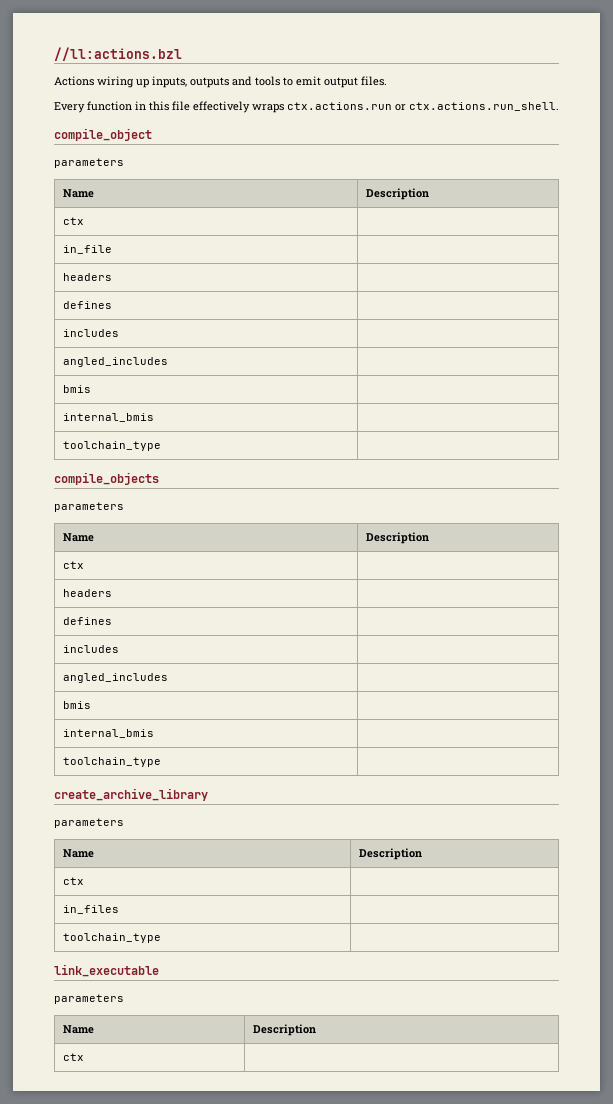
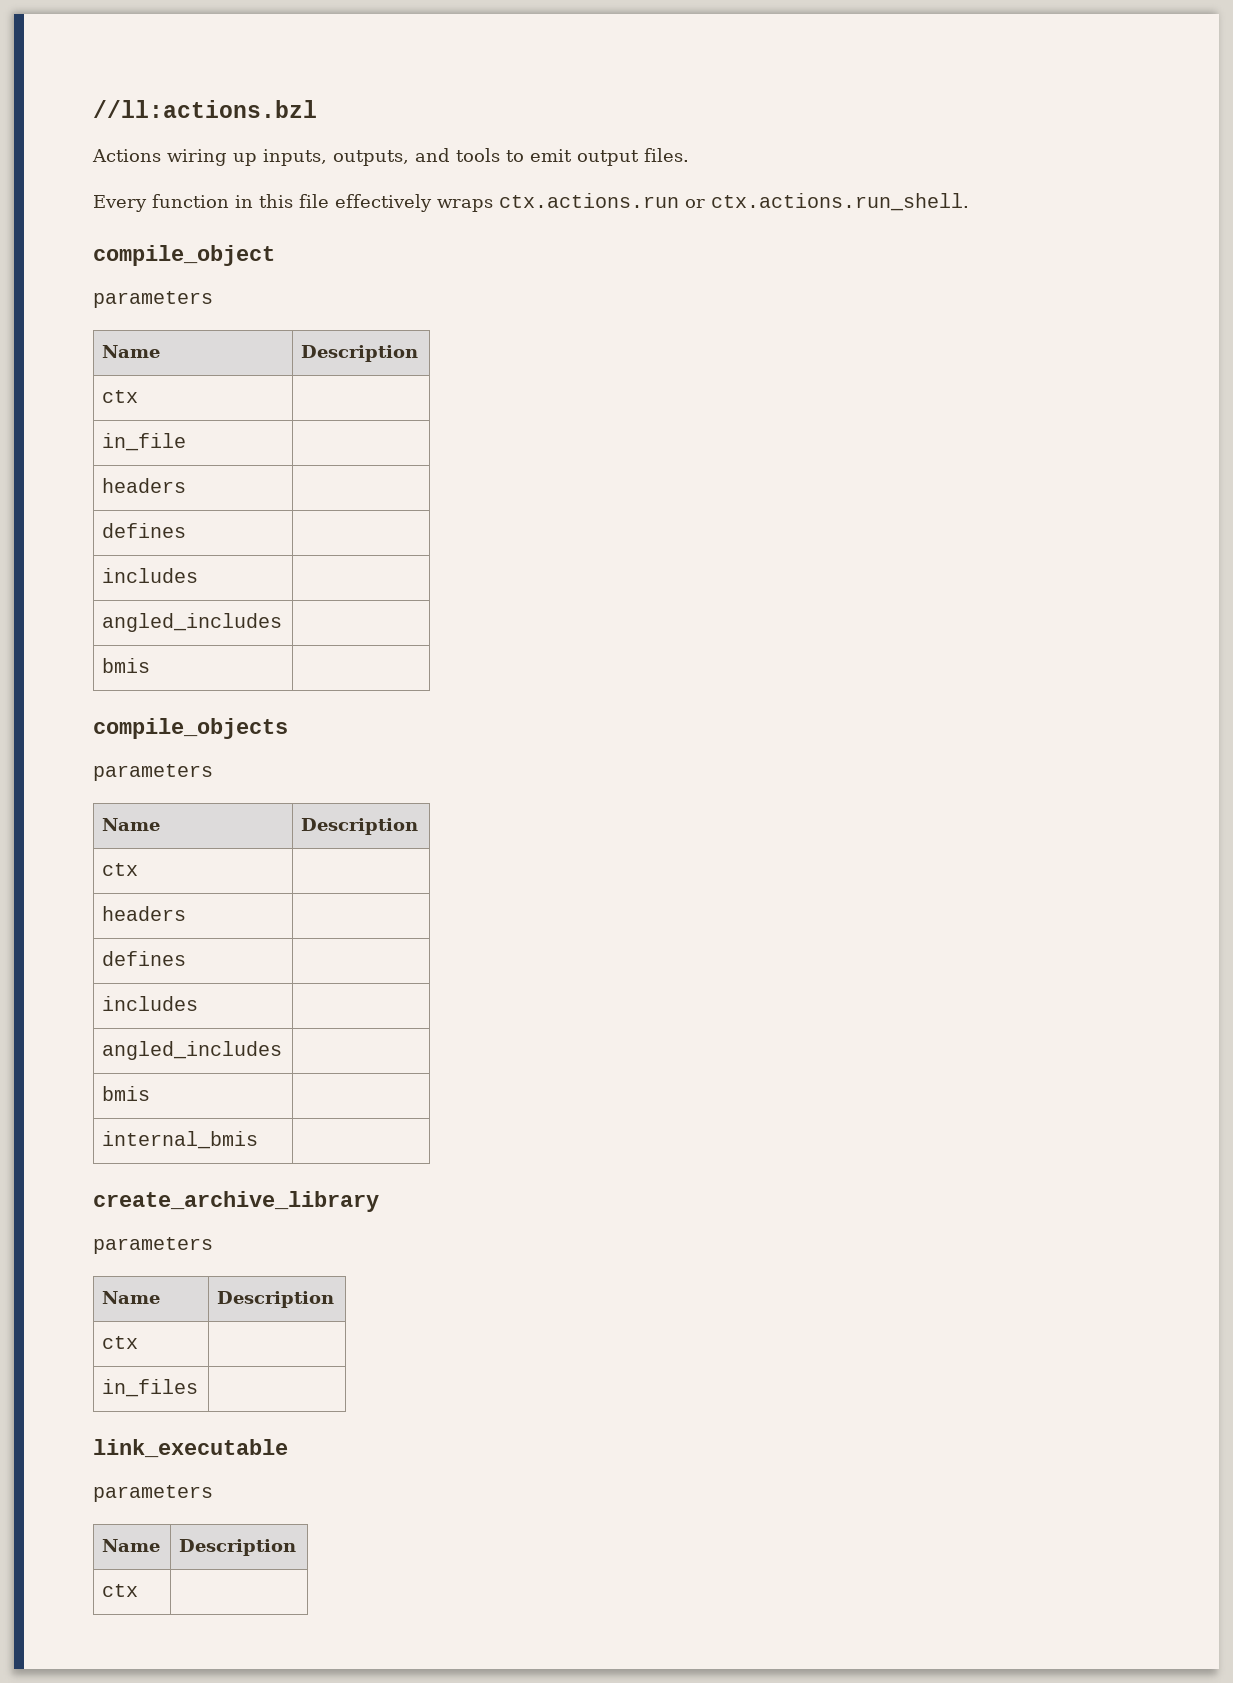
[190,77,229,88] outputs -> [333,150,409,166] outputs,
[62,413,154,422] [62,441,161,451] // internal_bmis | // toolchain_type | -> (151, 665) none
[62,757,161,767] // toolchain_type | -> (259, 1140) none
[62,933,161,943] // toolchain_type | -> (199, 1388) none

